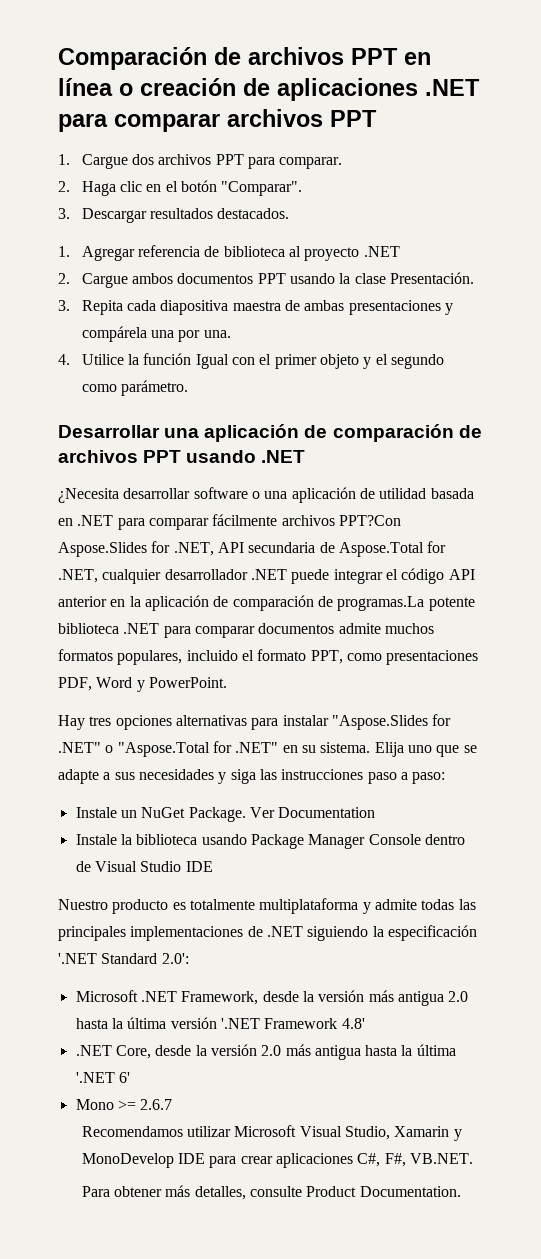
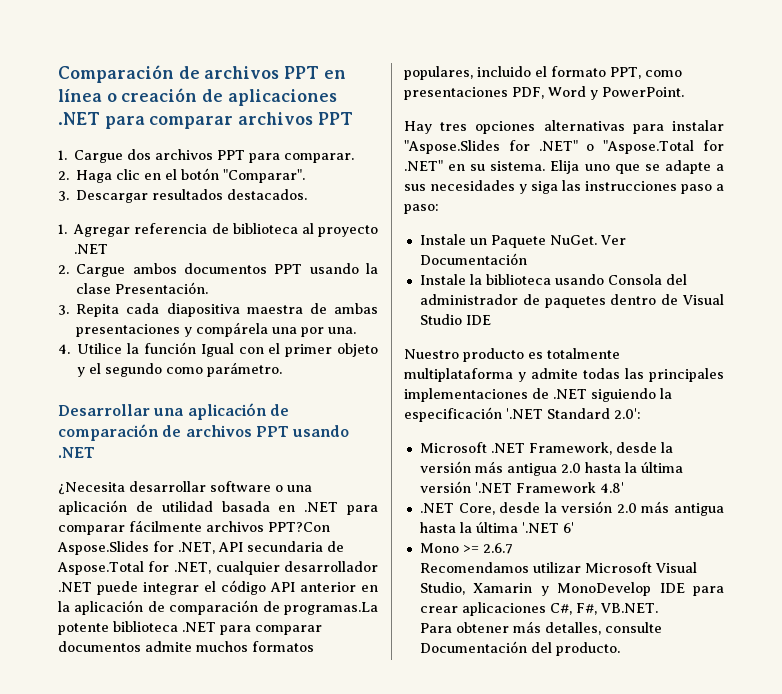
[141,807,376,822] NuGet Package. Ver Documentation -> [490,235,626,248] [419,253,527,265] Paquete NuGet. Ver Documentación
[250,834,421,849] Package Manager Console -> [607,274,687,285] [419,294,606,308] Consola del administrador de paquetes
[306,1186,461,1197] Product Documentation. -> [419,641,620,656] Documentación del producto.

